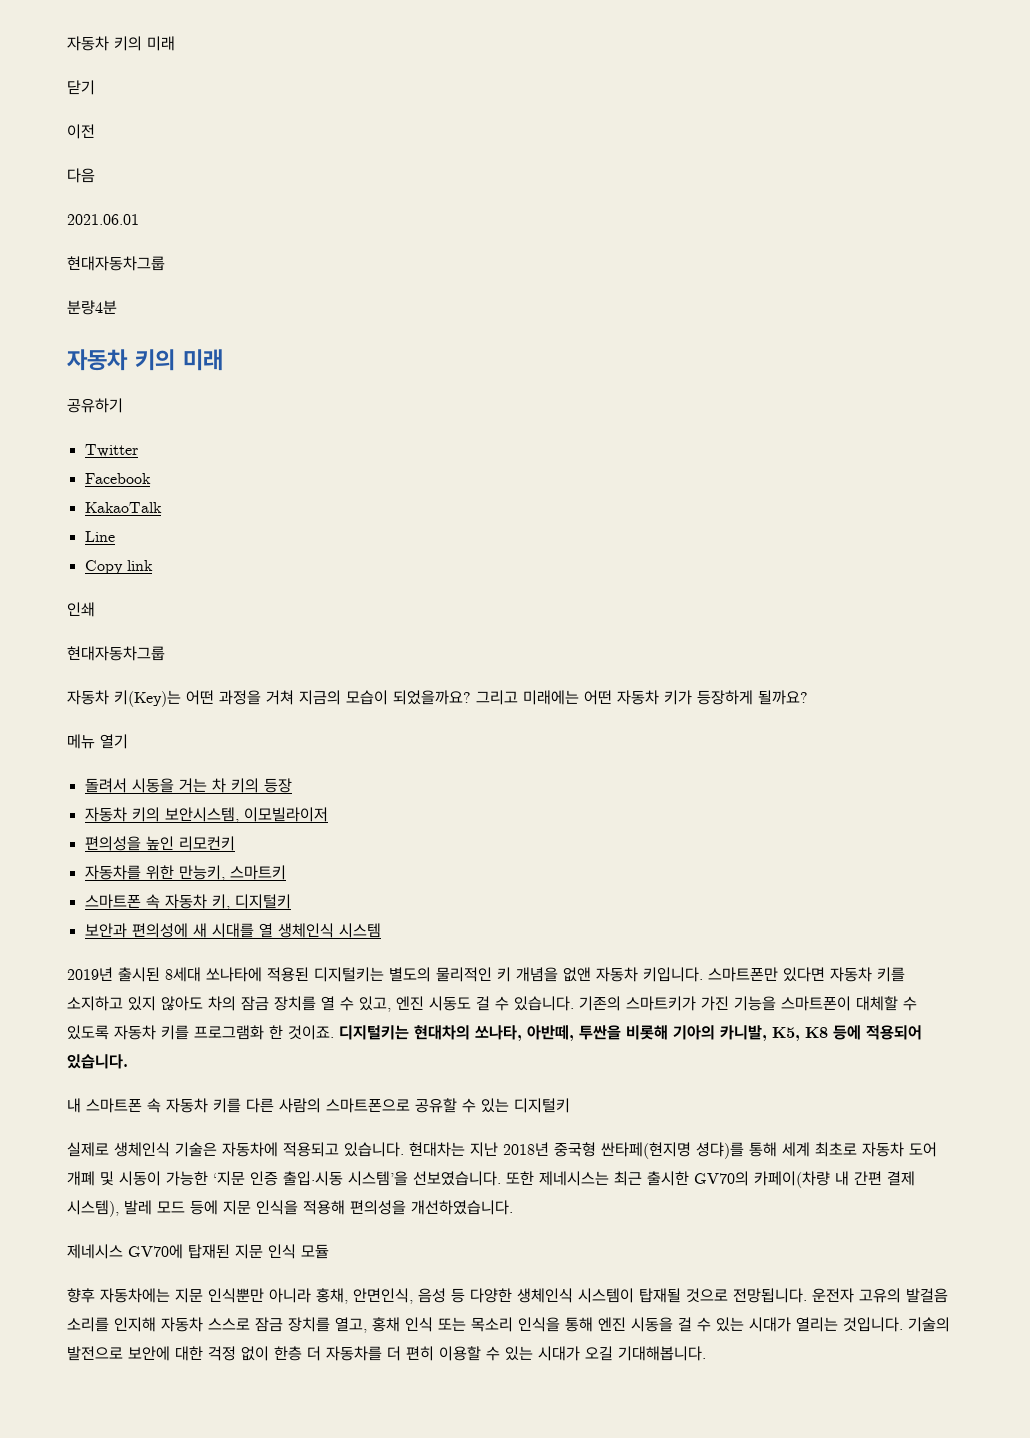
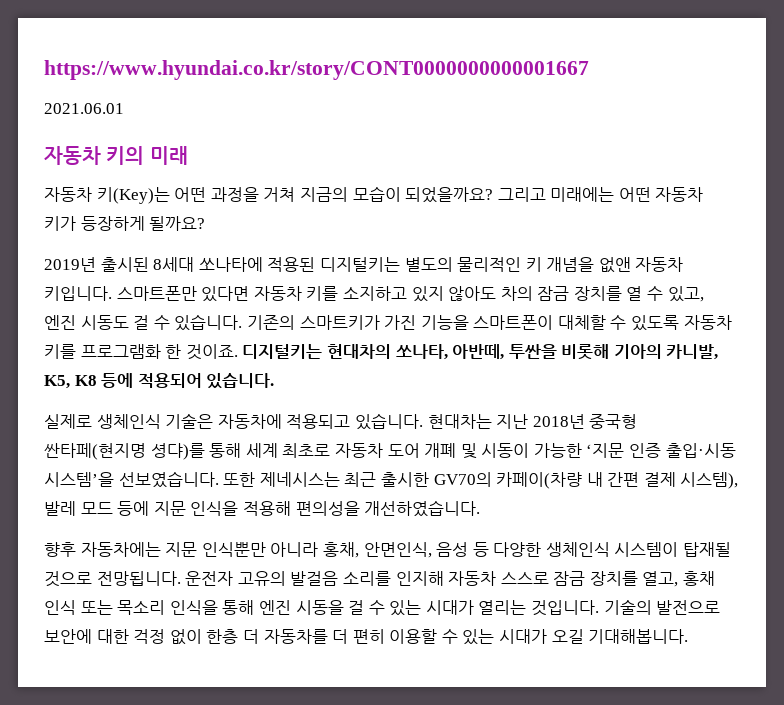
[67,36,175,51] [67,80,95,95] [67,124,95,139] [67,168,95,183] 자동차 키의 미래 // 닫기 // 이전 // 다음 -> [44,60,589,80] https://www.hyundai.co.kr/story/CONT0000000000001667
[67,256,165,271] [67,300,117,315] [67,349,223,371] [67,398,123,413] [84,444,138,457] [84,473,151,484] [84,502,162,513] [84,531,115,542] [84,560,153,574] [67,602,95,617] [67,646,165,661] // 현대자동차그룹 // 분량4분 // 자동차 키의 미래 // 공유하기 // Twitter // Facebook // KakaoTalk // Line // Copy link // 인쇄 // 현대자동차그룹 -> [44,146,188,165] // 자동차 키의 미래
[67,734,128,749] [84,778,292,793] [84,807,328,823] [84,836,235,851] [84,865,286,881] [84,894,291,910] [84,923,381,938] // 메뉴 열기 // 돌려서 시동을 거는 차 키의 등장 // 자동차 키의 보안시스템, 이모빌라이저 // 편의성을 높인 리모컨키 // 자동차를 위한 만능키, 스마트키 // 스마트폰 속 자동차 키, 디지털키 // 보안과 편의성에 새 시대를 열 생체인식 시스템 -> (206, 223) none
[67,1098,570,1113] // 내 스마트폰 속 자동차 키를 다른 사람의 스마트폰으로 공유할 수 있는 디지털키 -> (275, 381) none
[67,1244,329,1259] // 제네시스 GV70에 탑재된 지문 인식 모듈 -> (481, 508) none

